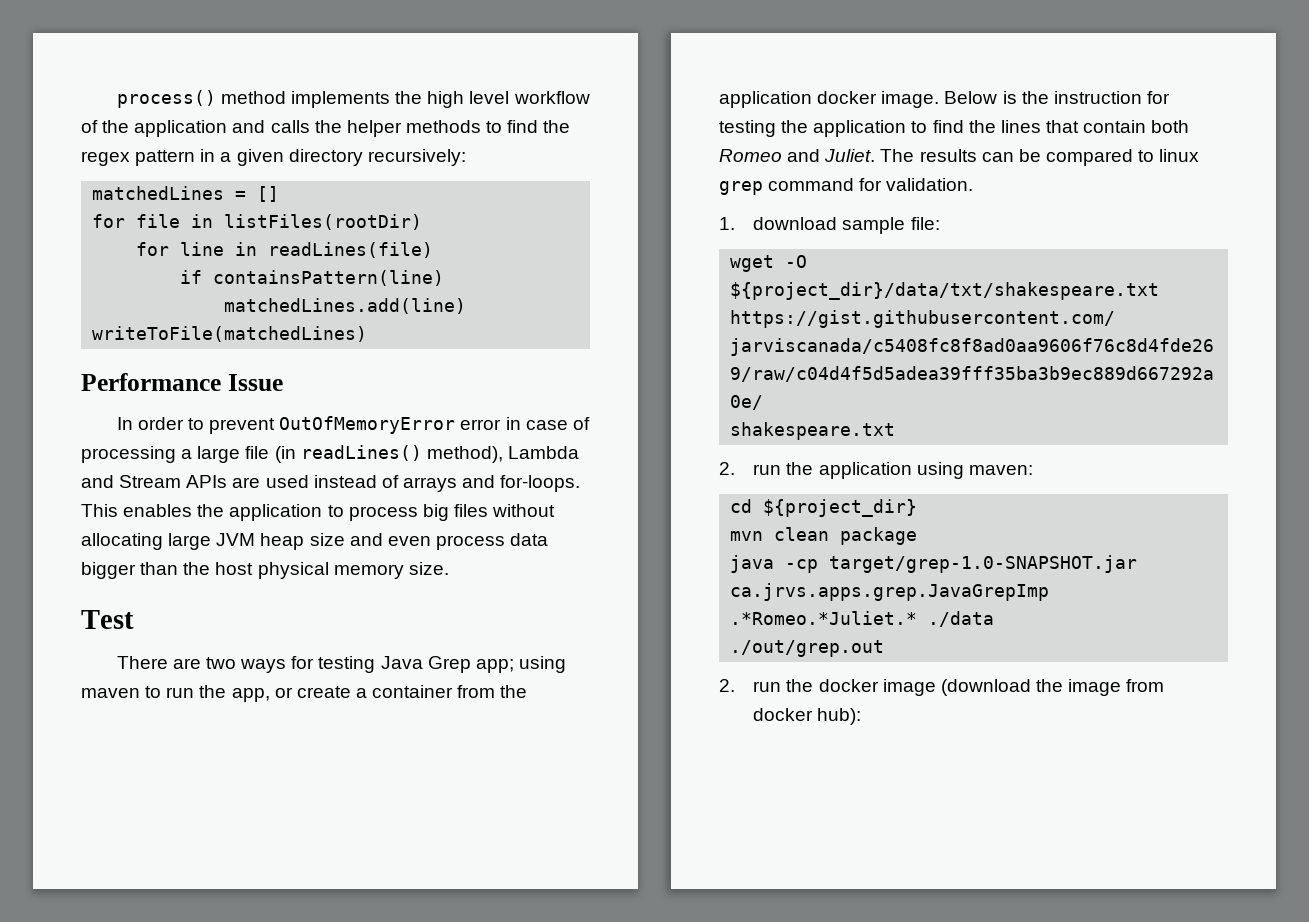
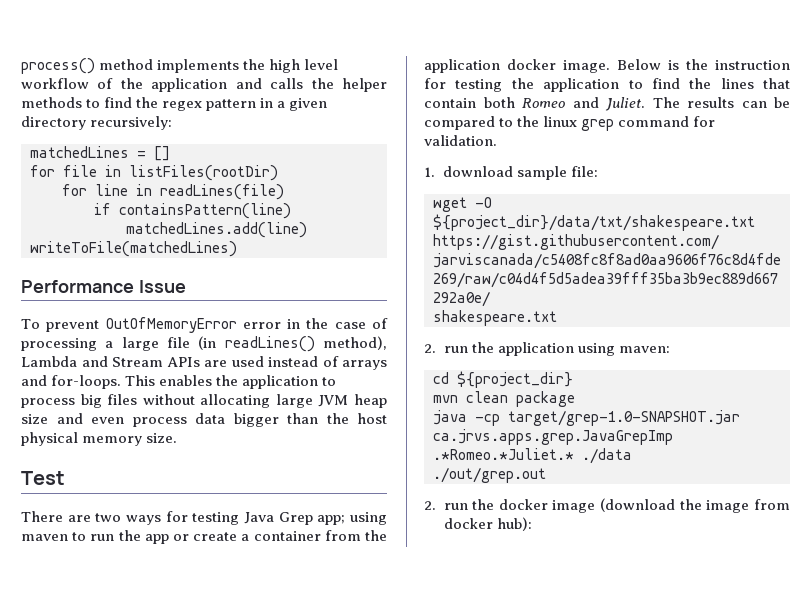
[116,417,205,430] In order to -> [21,319,40,329] To
(521, 423) none -> [306,318,329,329] the
[231,688,270,702] app, -> [144,534,169,544] app
(1155, 156) none -> [517,116,540,127] the

